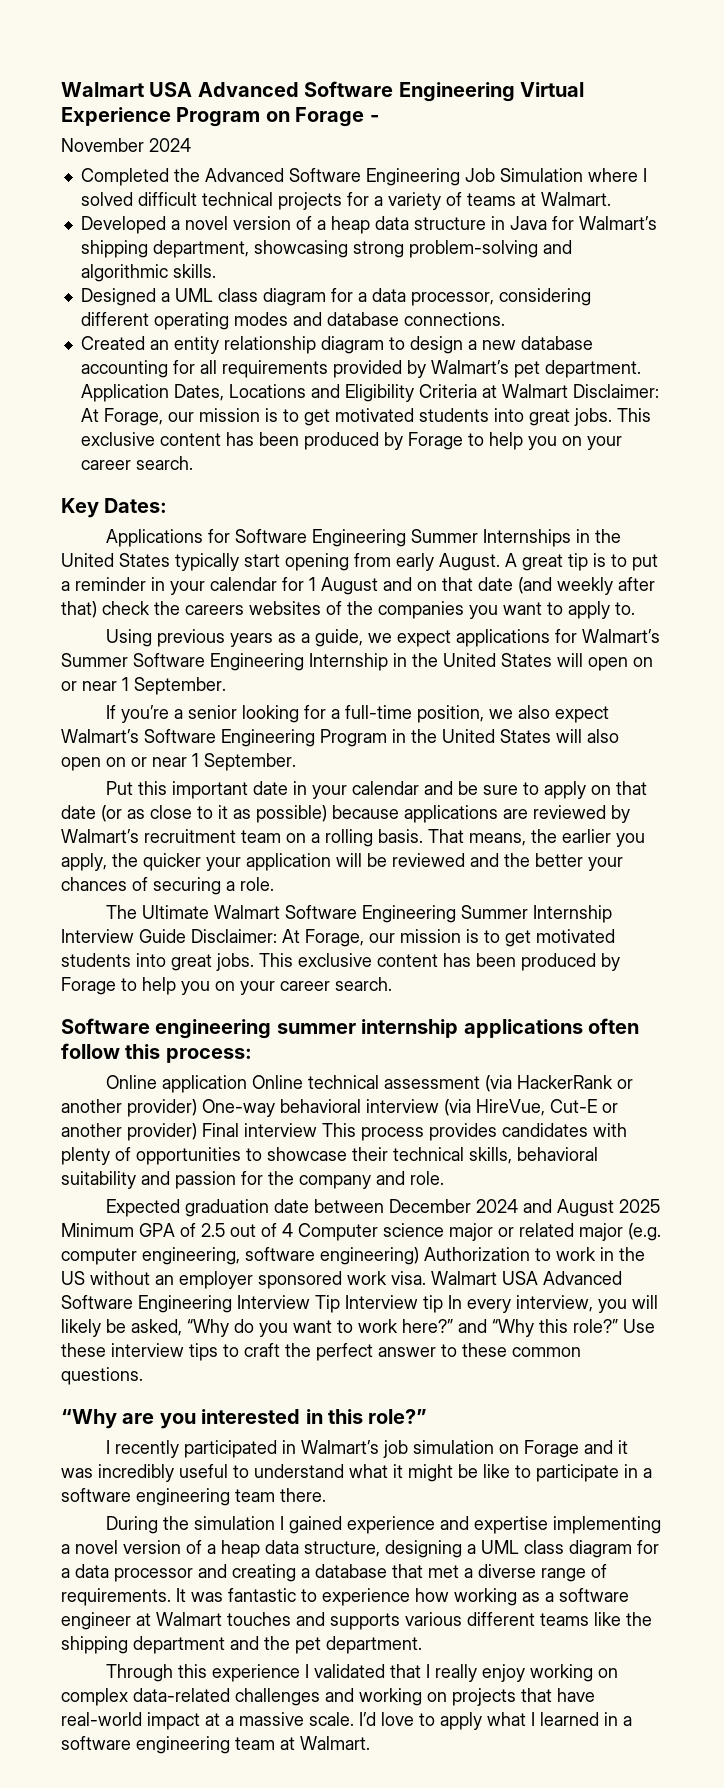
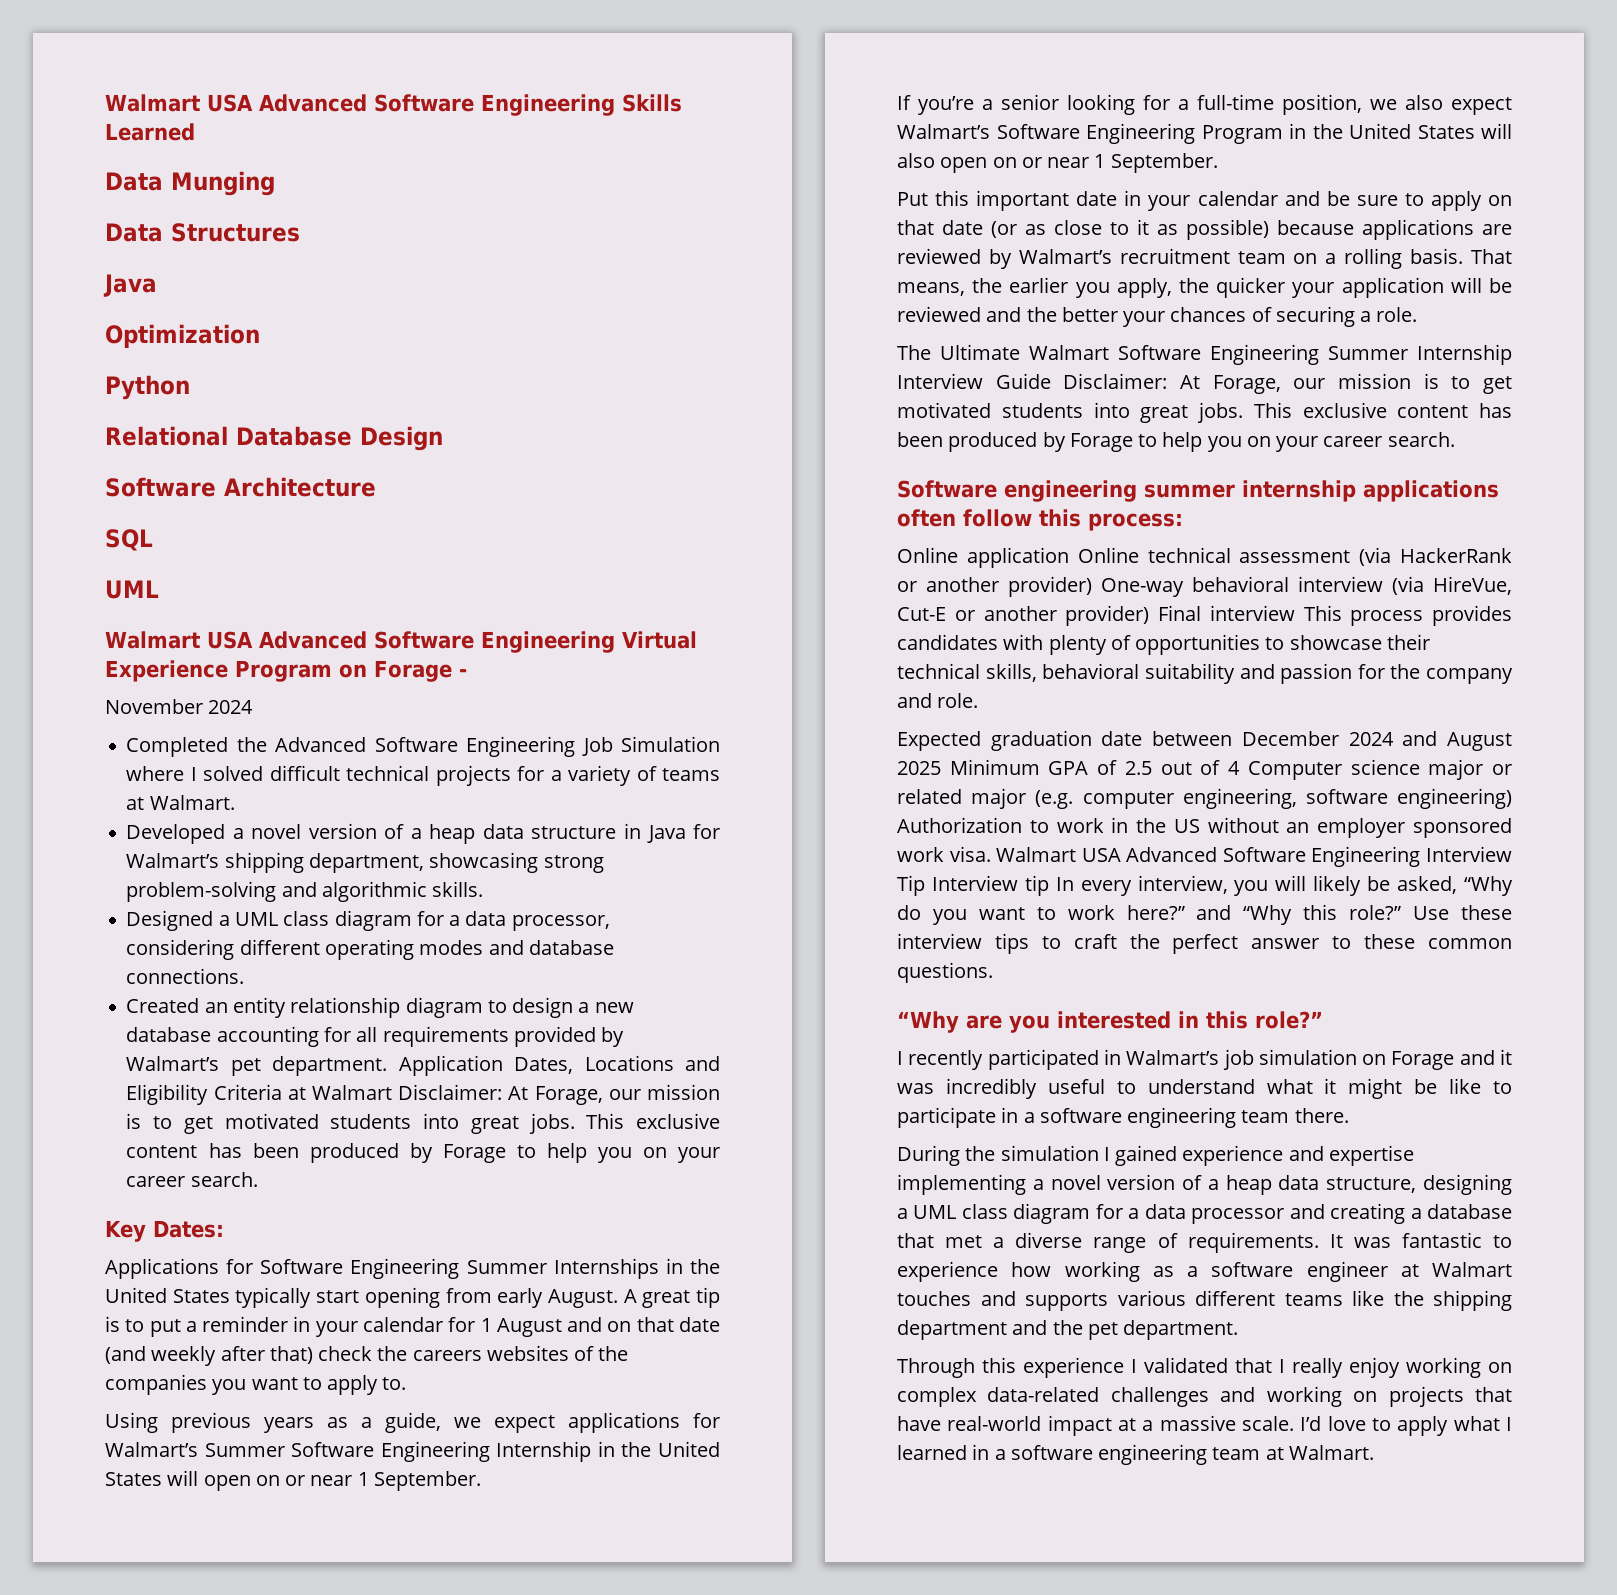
[61,81,515,102] Walmart USA Advanced Software Engineering -> [105,94,682,116] [105,123,195,141] [105,171,275,196] [105,223,300,242] [103,274,157,297] [105,324,260,348] [105,375,190,400] [105,426,443,451] [105,477,376,497] [105,529,153,551] [105,580,159,599] [105,631,615,653] Walmart USA Advanced Software Engineering Skills Learned // Data Munging // Data Structures // Java // Optimization // Python // Relational Database Design // Software Architecture // SQL // UML // Walmart USA Advanced Software Engineering

